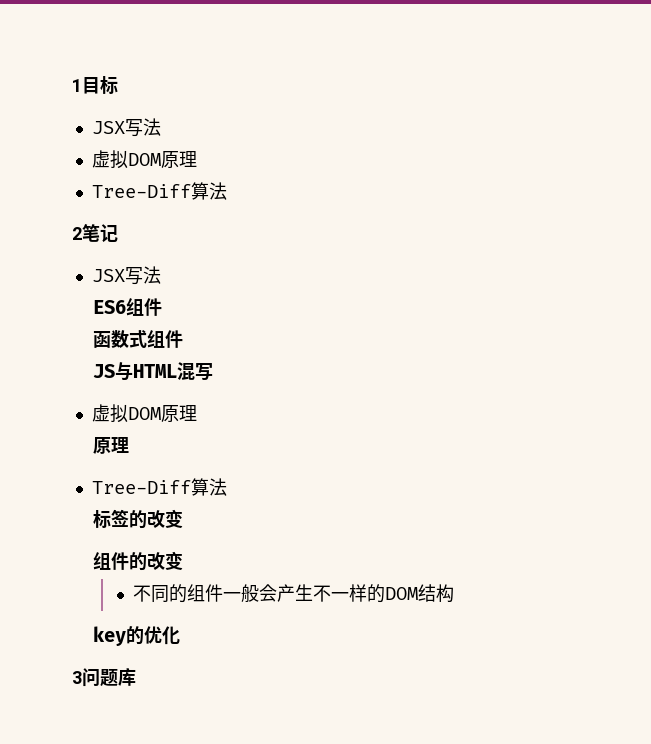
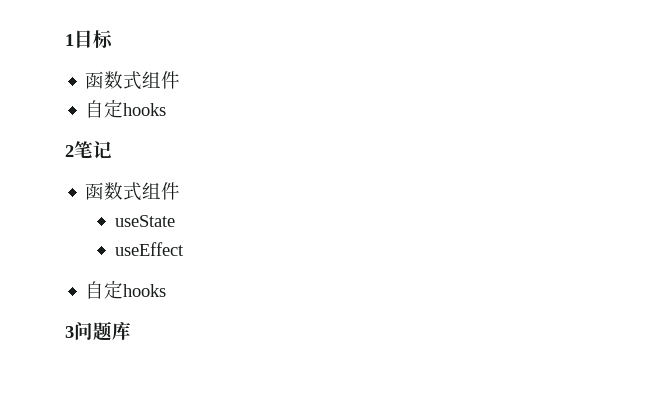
[91,118,161,137] [91,150,197,169] [91,182,227,200] [72,224,118,243] [91,266,161,285] [92,298,162,316] [92,330,183,348] [92,362,213,381] [91,404,197,423] [92,437,129,454] [91,478,227,496] [92,509,183,529] [92,551,183,571] [133,584,455,603] [92,626,180,646] JSX写法 // 虚拟DOM原理 // Tree-Diff算法 // 2笔记 // JSX写法 // ES6组件 // 函数式组件 // JS与HTML混写 // 虚拟DOM原理 // 原理 // Tree-Diff算法 // 标签的改变 // 组件的改变 // 不同的组件一般会产生不一样的DOM结构 // key的优化 -> [85,71,181,90] [85,99,167,118] [65,141,112,159] [85,182,181,201] [114,215,175,227] [114,242,184,256] [85,280,167,299] 函数式组件 // 自定hooks // 2笔记 // 函数式组件 // useState // useEffect // 自定hooks

